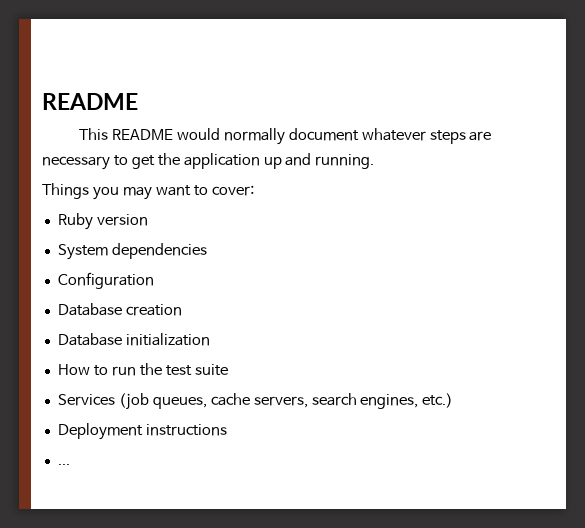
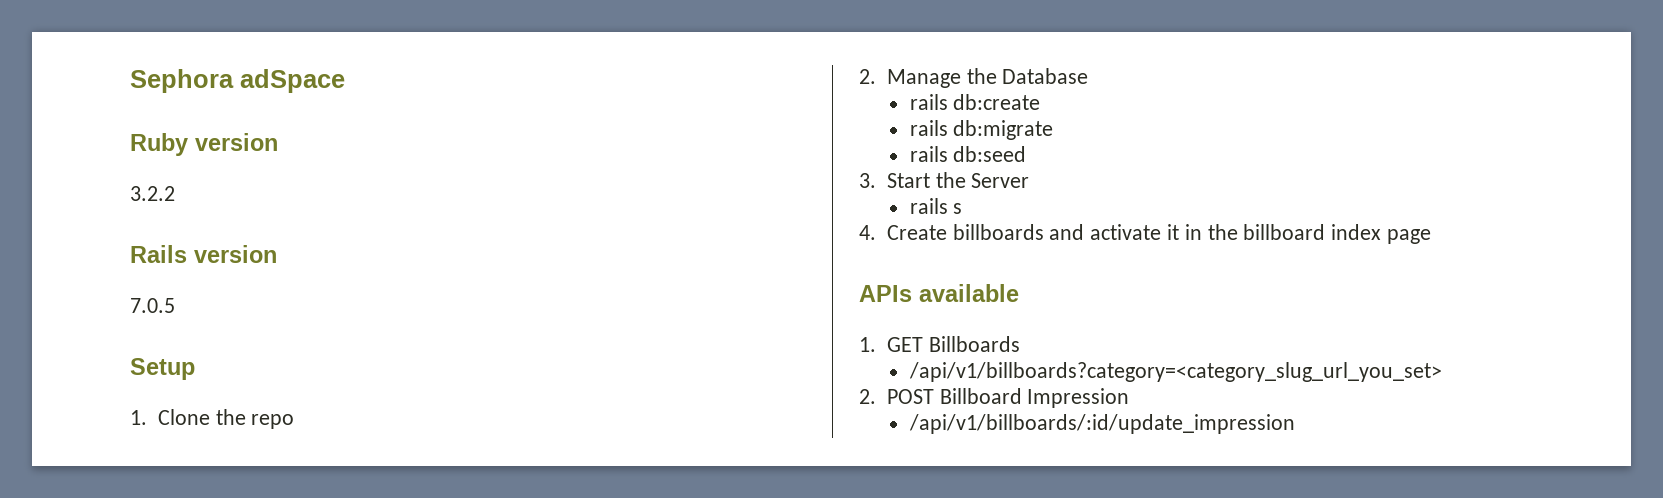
[42,93,138,110] [79,128,492,145] [42,153,375,170] [42,183,254,200] [57,213,148,230] [57,243,207,260] [57,272,154,289] [57,303,182,316] [57,333,210,346] [57,363,228,376] [57,393,454,410] [57,423,227,440] [57,464,70,465] README // This README would normally document whatever steps are necessary to get the application up and running. // Things you may want to cover: // Ruby version // System dependencies // Configuration // Database creation // Database initialization // How to run the test suite // Services (job queues, cache servers, search engines, etc.) // Deployment instructions // ... -> [130,69,345,93] [130,133,278,156] [130,186,175,201] [130,245,277,263] [130,298,175,313] [130,358,195,380] [130,409,295,429] [859,68,1089,88] [909,94,1041,110] [909,120,1054,140] [909,146,1027,162] [859,172,1030,188] [909,198,963,214] [859,224,1431,244] [859,284,1019,302] [859,336,1020,352] [908,362,1442,382] [859,388,1130,408] [908,414,1295,434] Sephora adSpace // Ruby version // 3.2.2 // Rails version // 7.0.5 // Setup // 1. Clone the repo // 2. Manage the Database // rails db:create // rails db:migrate // rails db:seed // 3. Start the Server // rails s // 4. Create billboards and activate it in the billboard index page // APIs available // 1. GET Billboards // /api/v1/billboards?category=<category_slug_url_you_set> // 2. POST Billboard Impression // /api/v1/billboards/:id/update_impression

